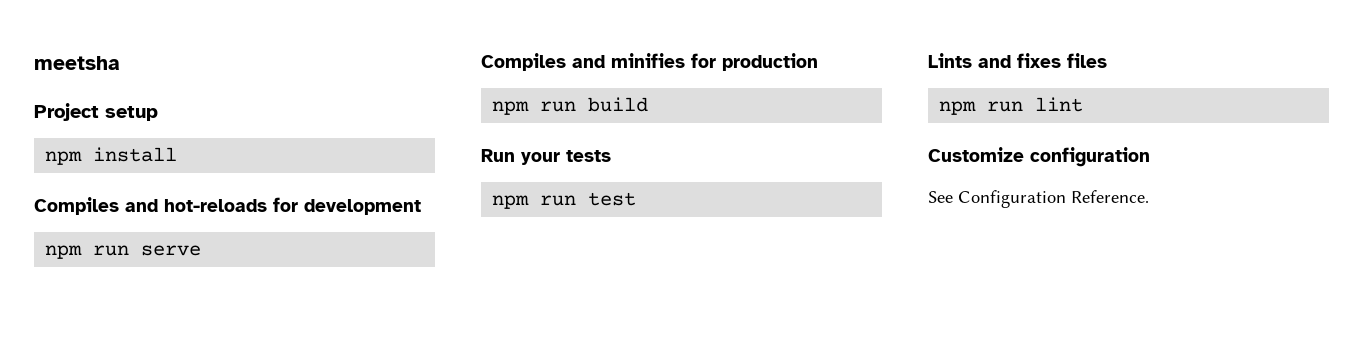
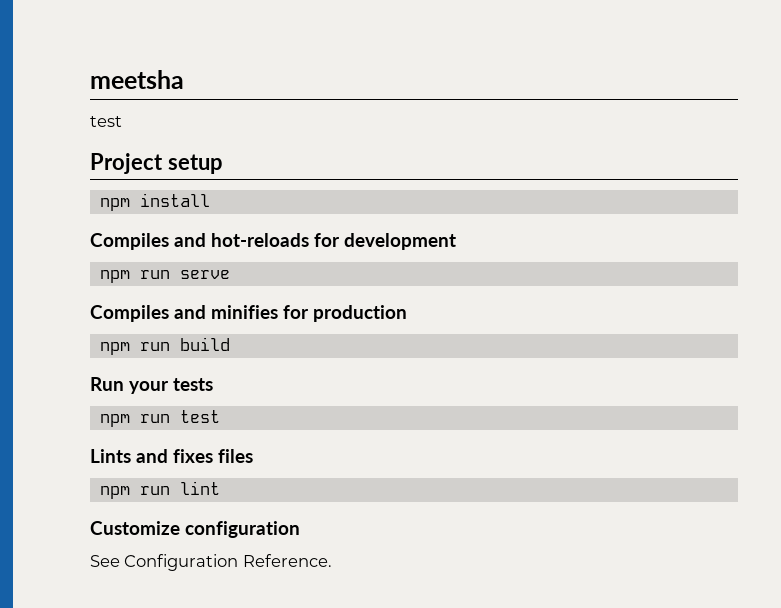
(120, 63) none -> [90,116,122,127] // test

